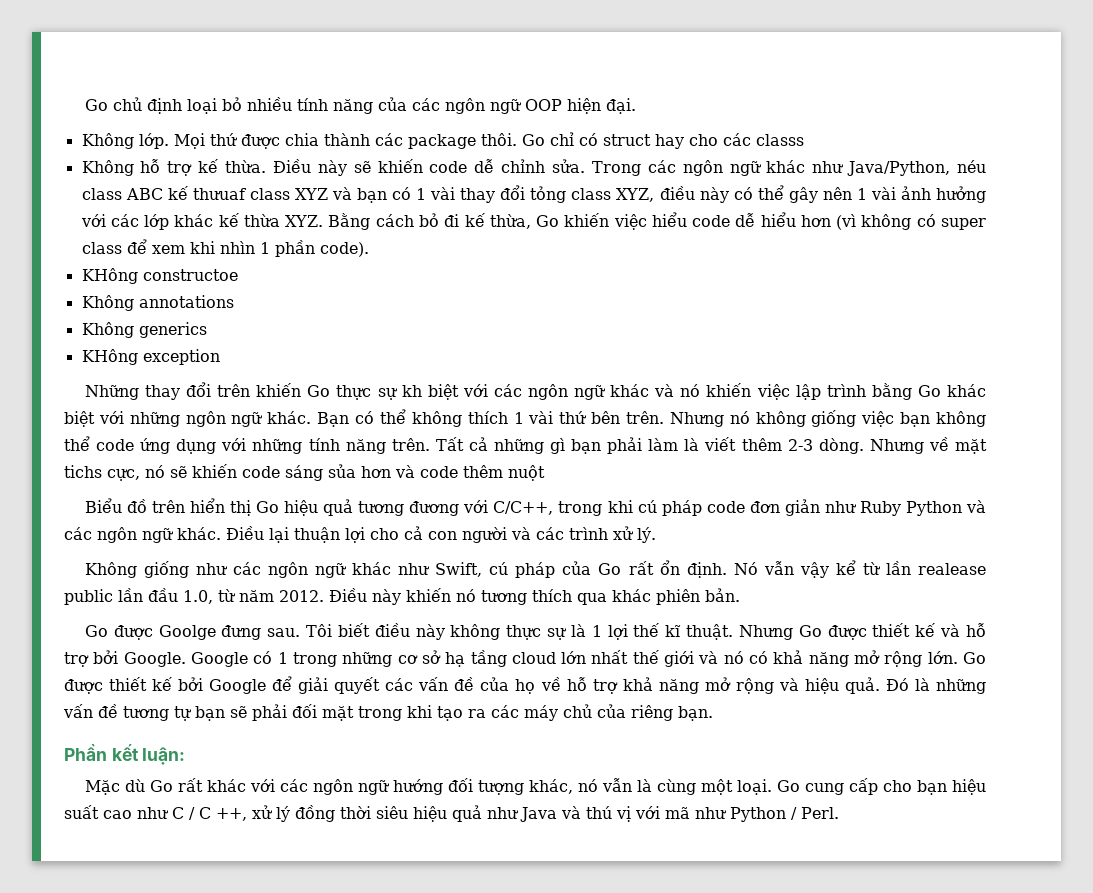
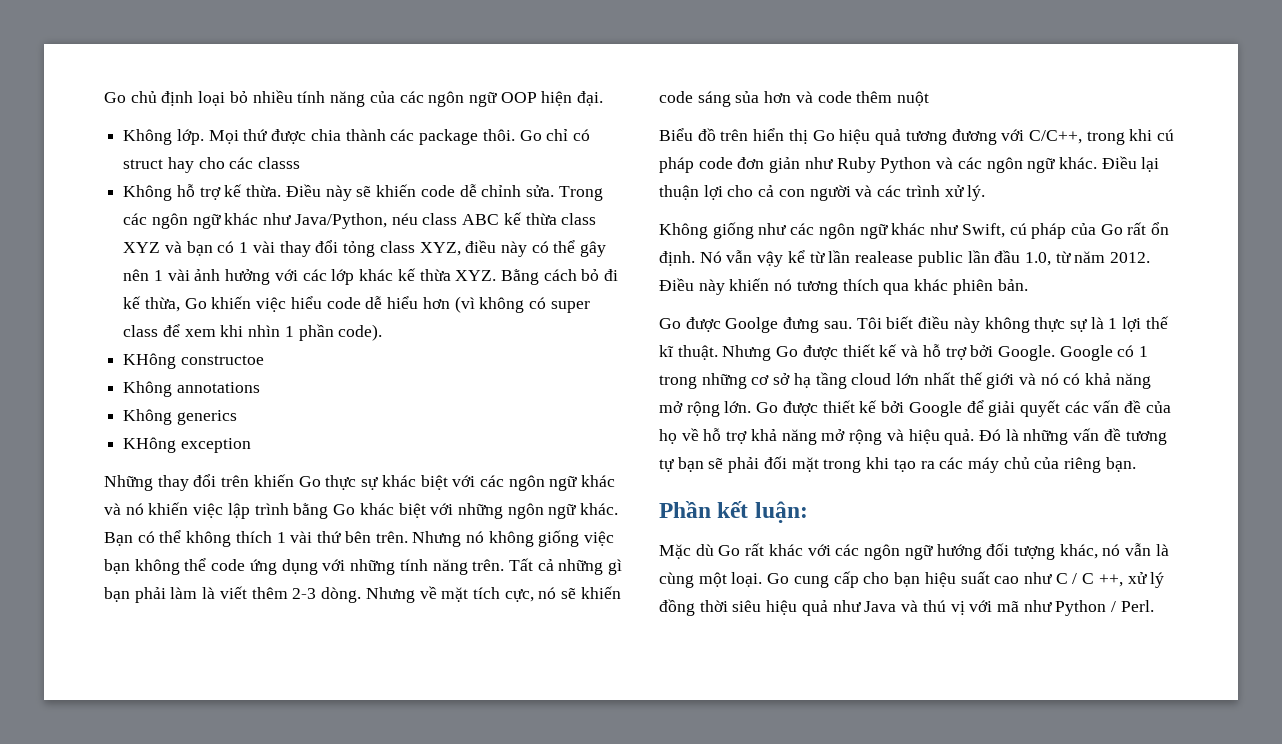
[192,188,246,200] thưuaf -> [525,213,557,225] thừa
[401,385,422,397] kh -> [381,475,416,487] khác
[64,465,102,478] tichs -> [472,587,500,599] tích

